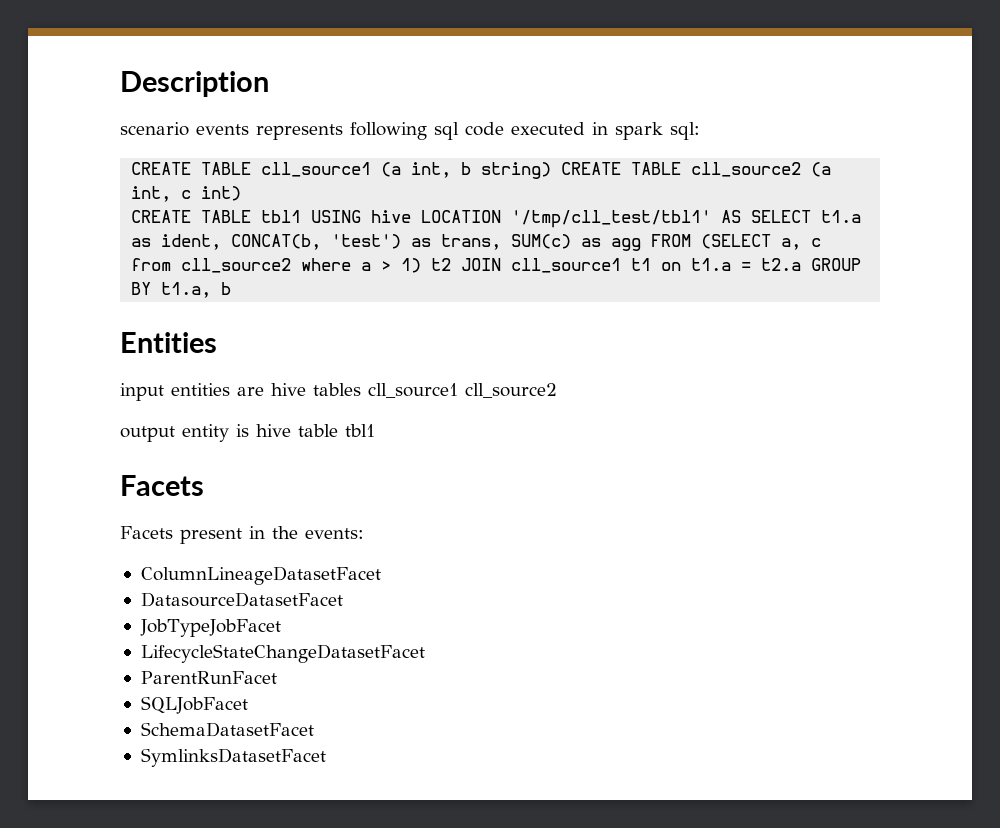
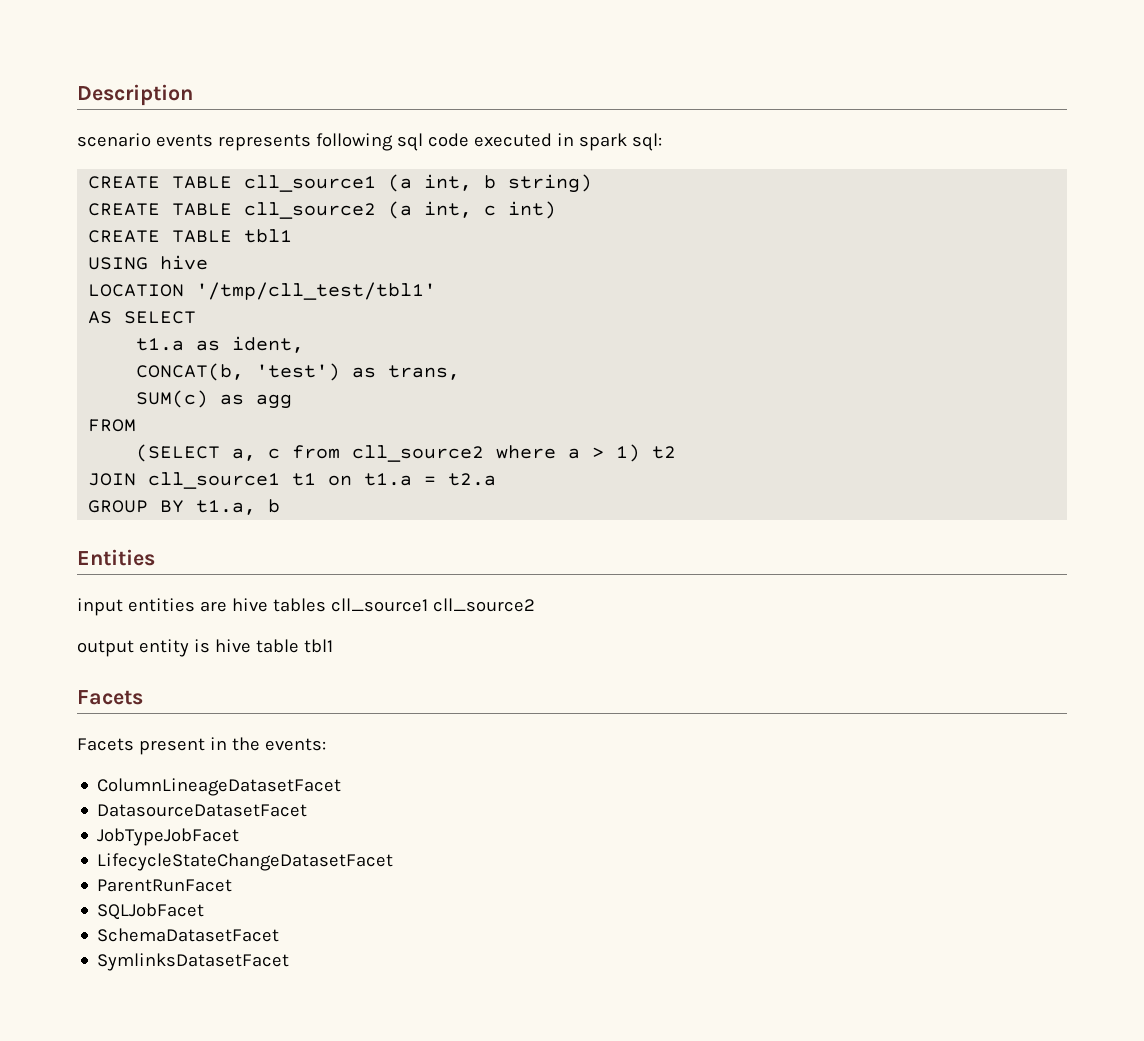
(552, 170) none -> (593, 183) //
(302, 216) none -> (293, 236) //
(412, 216) none -> (209, 262) //
(712, 219) none -> (437, 291) //
(812, 216) none -> (197, 317) //
(222, 242) none -> (305, 344) //
(502, 242) none -> (461, 372) //
(642, 244) none -> (293, 401) //
(692, 240) none -> (137, 425) //
(452, 264) none -> (677, 452) //
(802, 264) none -> (497, 479) //

